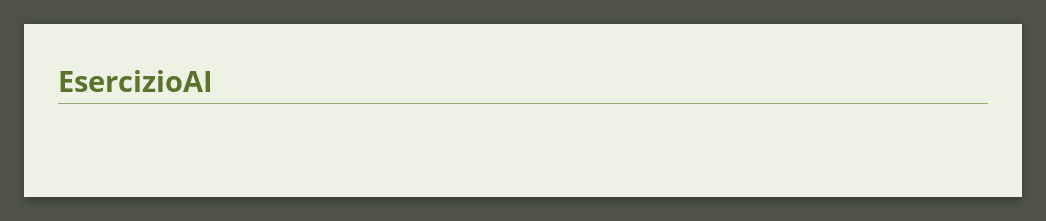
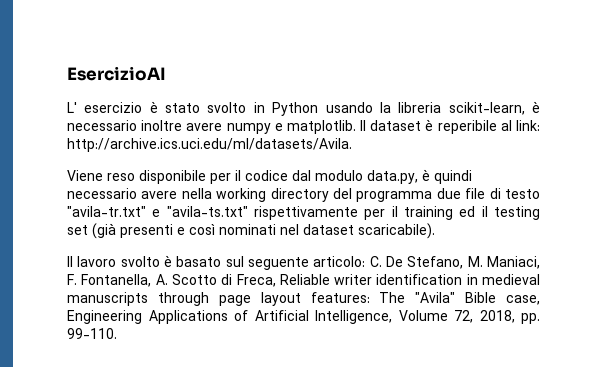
(213, 81) none -> [67,101,540,116] [67,119,540,134] [67,138,352,152] [67,169,472,184] [67,188,540,202] [67,206,540,220] [67,223,435,239] [67,255,540,270] [67,274,540,287] [67,292,540,306] [67,310,540,324] [67,328,117,339] // L' esercizio è stato svolto in Python usando la libreria scikit-learn, è necessario inoltre avere numpy e matplotlib. Il dataset è reperibile al link: http://archive.ics.uci.edu/ml/datasets/Avila. // Viene reso disponibile per il codice dal modulo data.py, è quindi necessario avere nella working directory del programma due file di testo "avila-tr.txt" e "avila-ts.txt" rispettivamente per il training ed il testing set (già presenti e così nominati nel dataset scaricabile). // Il lavoro svolto è basato sul seguente articolo: C. De Stefano, M. Maniaci, F. Fontanella, A. Scotto di Freca, Reliable writer identification in medieval manuscripts through page layout features: The "Avila" Bible case, Engineering Applications of Artificial Intelligence, Volume 72, 2018, pp. 99-110.

